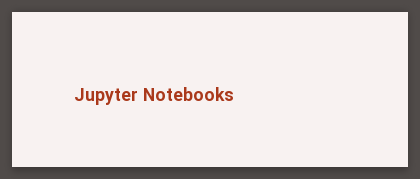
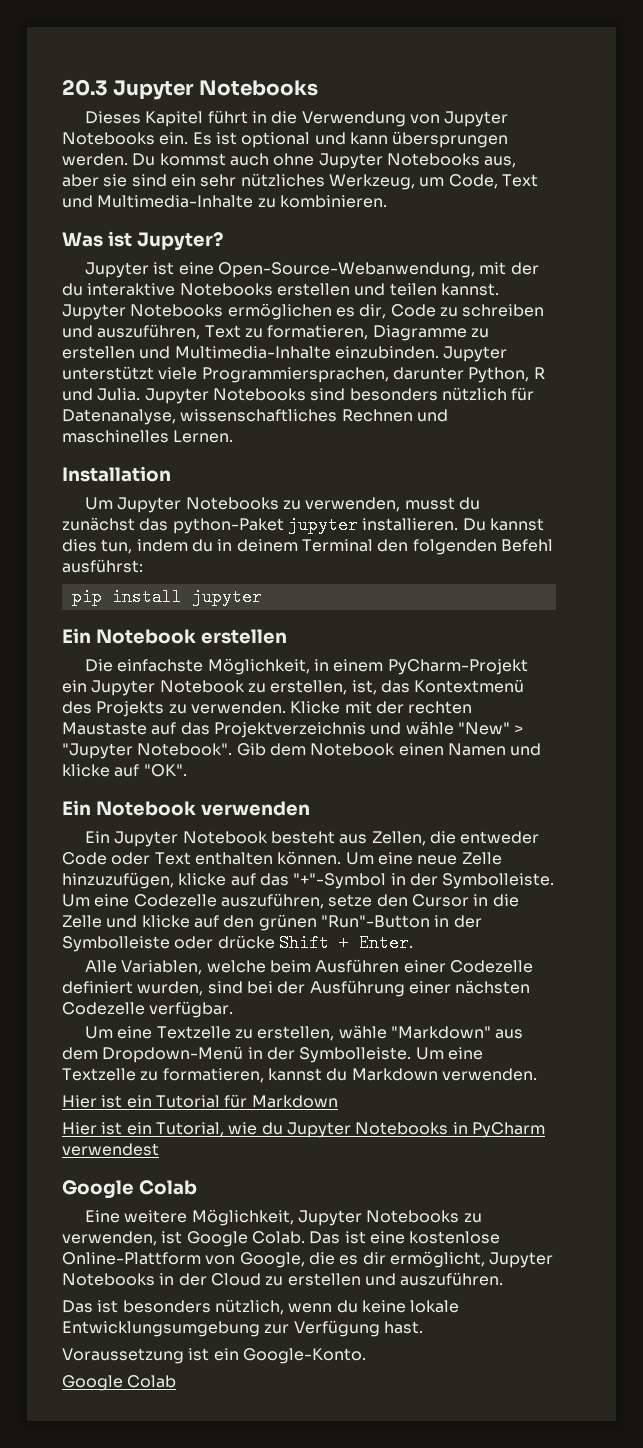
[74,87,234,105] Jupyter Notebooks -> [62,79,318,100] [85,110,509,127] [62,131,509,148] [62,153,517,169] [62,173,538,190] [62,195,387,208] [62,231,223,251] [85,262,539,278] [62,283,499,296] [62,303,545,320] [62,324,489,341] [62,346,508,362] [62,366,545,383] [62,387,535,404] [62,409,448,425] [62,430,234,443] [62,466,171,482] [85,497,481,513] [62,516,544,534] [62,539,553,555] [62,559,143,573] [71,588,262,606] [62,628,287,644] [85,658,528,675] [62,679,525,696] [62,701,473,717] [62,721,524,738] [62,743,542,759] [62,764,187,777] [62,800,310,816] [85,831,540,847] [62,851,502,865] [62,872,555,889] [62,893,519,909] [62,914,482,931] [62,934,413,952] [85,959,534,975] [62,980,531,997] [62,1001,234,1018] [85,1025,524,1041] [62,1046,483,1063] [62,1068,537,1083] [62,1094,338,1108] [62,1122,545,1138] [62,1143,159,1156] [62,1180,197,1199] [85,1209,482,1226] [62,1231,501,1247] [62,1251,554,1268] [62,1272,504,1286] [62,1299,460,1315] [62,1320,423,1337] [62,1348,366,1364] [62,1375,177,1391] 20.3 Jupyter Notebooks // Dieses Kapitel führt in die Verwendung von Jupyter Notebooks ein. Es ist optional und kann übersprungen werden. Du kommst auch ohne Jupyter Notebooks aus, aber sie sind ein sehr nützliches Werkzeug, um Code, Text und Multimedia-Inhalte zu kombinieren. // Was ist Jupyter? // Jupyter ist eine Open-Source-Webanwendung, mit der du interaktive Notebooks erstellen und teilen kannst. Jupyter Notebooks ermöglichen es dir, Code zu schreiben und auszuführen, Text zu formatieren, Diagramme zu erstellen und Multimedia-Inhalte einzubinden. Jupyter unterstützt viele Programmiersprachen, darunter Python, R und Julia. Jupyter Notebooks sind besonders nützlich für Datenanalyse, wissenschaftliches Rechnen und maschinelles Lernen. // Installation // Um Jupyter Notebooks zu verwenden, musst du zunächst das python-Paket jupyter installieren. Du kannst dies tun, indem du in deinem Terminal den folgenden Befehl ausführst: // pip install jupyter // Ein Notebook erstellen // Die einfachste Möglichkeit, in einem PyCharm-Projekt ein Jupyter Notebook zu erstellen, ist, das Kontextmenü des Projekts zu verwenden. Klicke mit der rechten Maustaste auf das Projektverzeichnis und wähle "New" > "Jupyter Notebook". Gib dem Notebook einen Namen und klicke auf "OK". // Ein Notebook verwenden // Ein Jupyter Notebook besteht aus Zellen, die entweder Code oder Text enthalten können. Um eine neue Zelle hinzuzufügen, klicke auf das "+"-Symbol in der Symbolleiste. Um eine Codezelle auszuführen, setze den Cursor in die Zelle und klicke auf den grünen "Run"-Button in der Symbolleiste oder drücke Shift + Enter. // Alle Variablen, welche beim Ausführen einer Codezelle definiert wurden, sind bei der Ausführung einer nächsten Codezelle verfügbar. // Um eine Textzelle zu erstellen, wähle "Markdown" aus dem Dropdown-Menü in der Symbolleiste. Um eine Textzelle zu formatieren, kannst du Markdown verwenden. // Hier ist ein Tutorial für Markdown // Hier ist ein Tutorial, wie du Jupyter Notebooks in PyCharm verwendest // Google Colab // Eine weitere Möglichkeit, Jupyter Notebooks zu verwenden, ist Google Colab. Das ist eine kostenlose Online-Plattform von Google, die es dir ermöglicht, Jupyter Notebooks in der Cloud zu erstellen und auszuführen. // Das ist besonders nützlich, wenn du keine lokale Entwicklungsumgebung zur Verfügung hast. // Voraussetzung ist ein Google-Konto. // Google Colab

